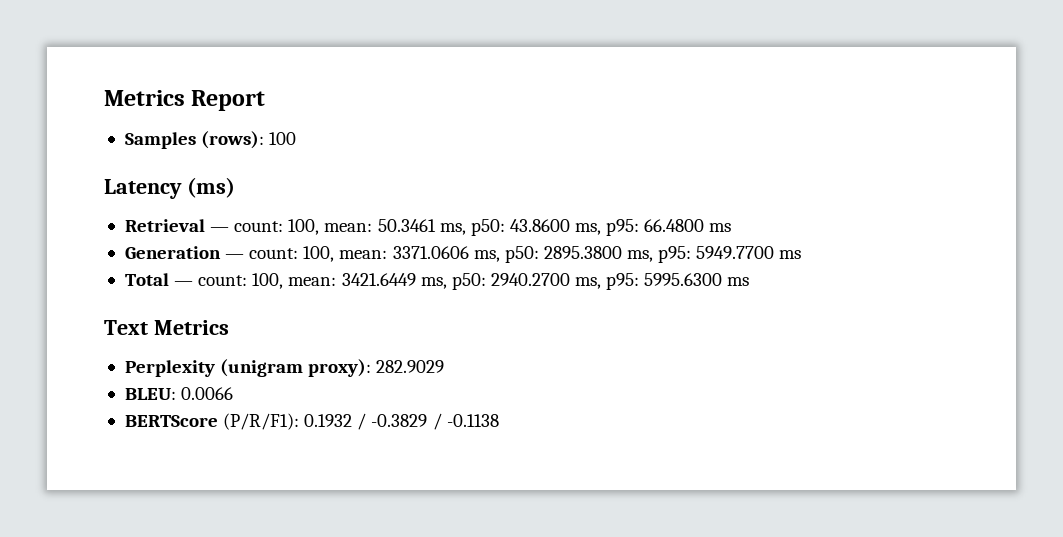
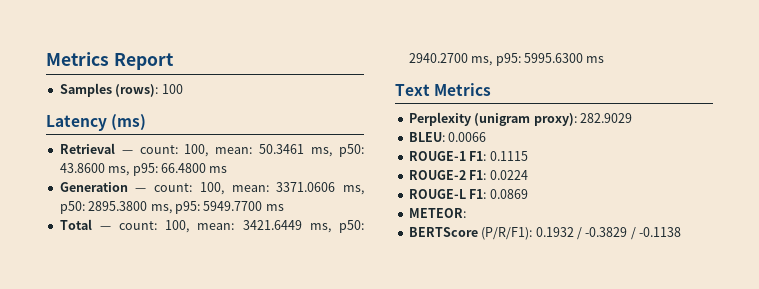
(234, 393) none -> [408,151,528,161] [408,170,528,180] [408,189,528,199] [408,208,466,218] // ROUGE-1 F1: 0.1115 // ROUGE-2 F1: 0.0224 // ROUGE-L F1: 0.0869 // METEOR:

